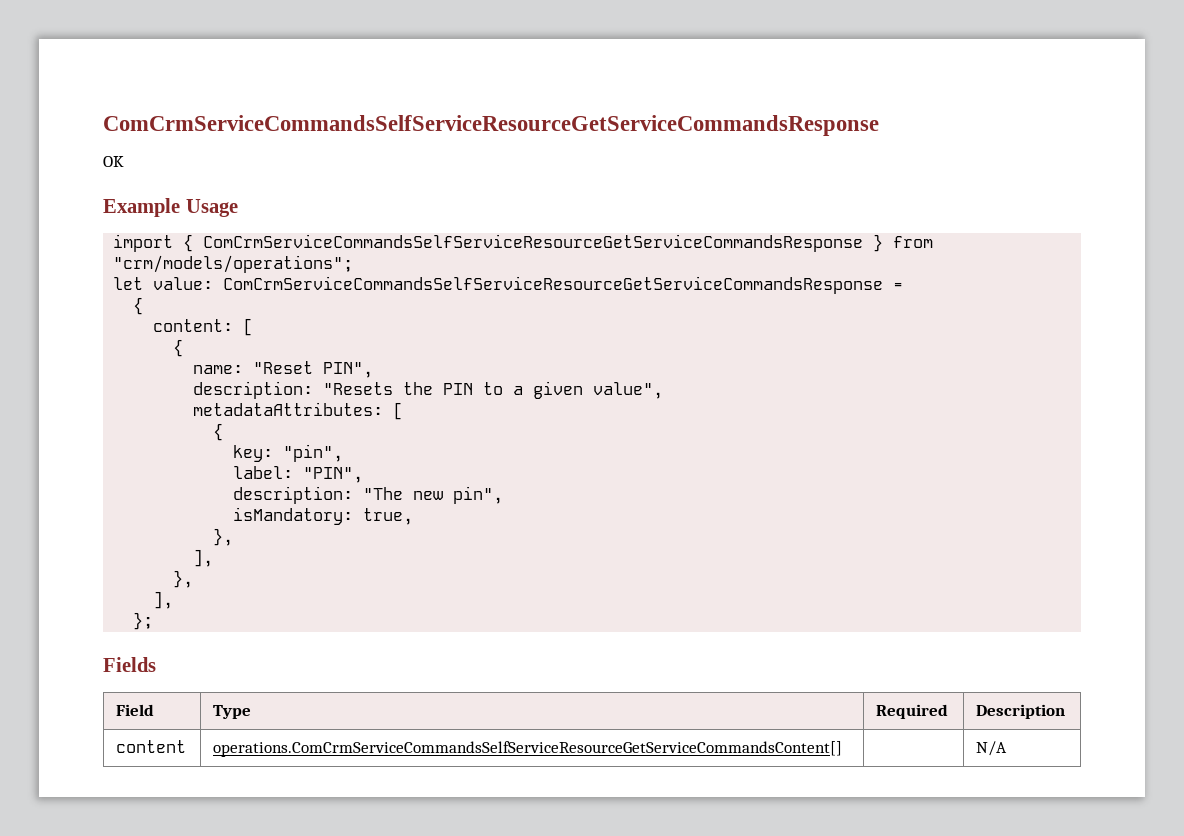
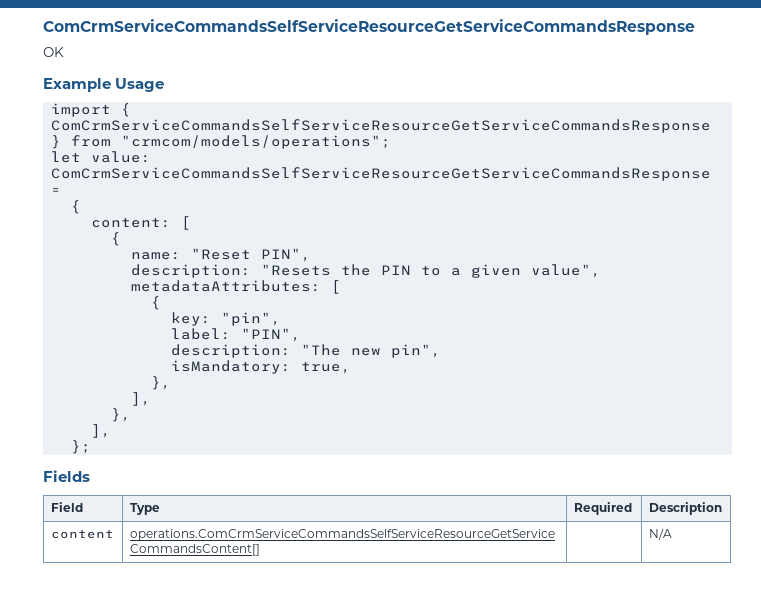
[113,255,354,273] "crm/models/operations"; -> [121,135,392,149] "crmcom/models/operations";

